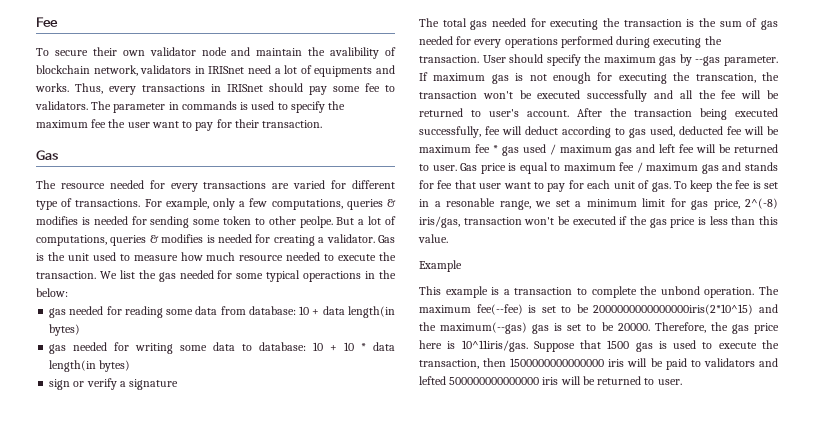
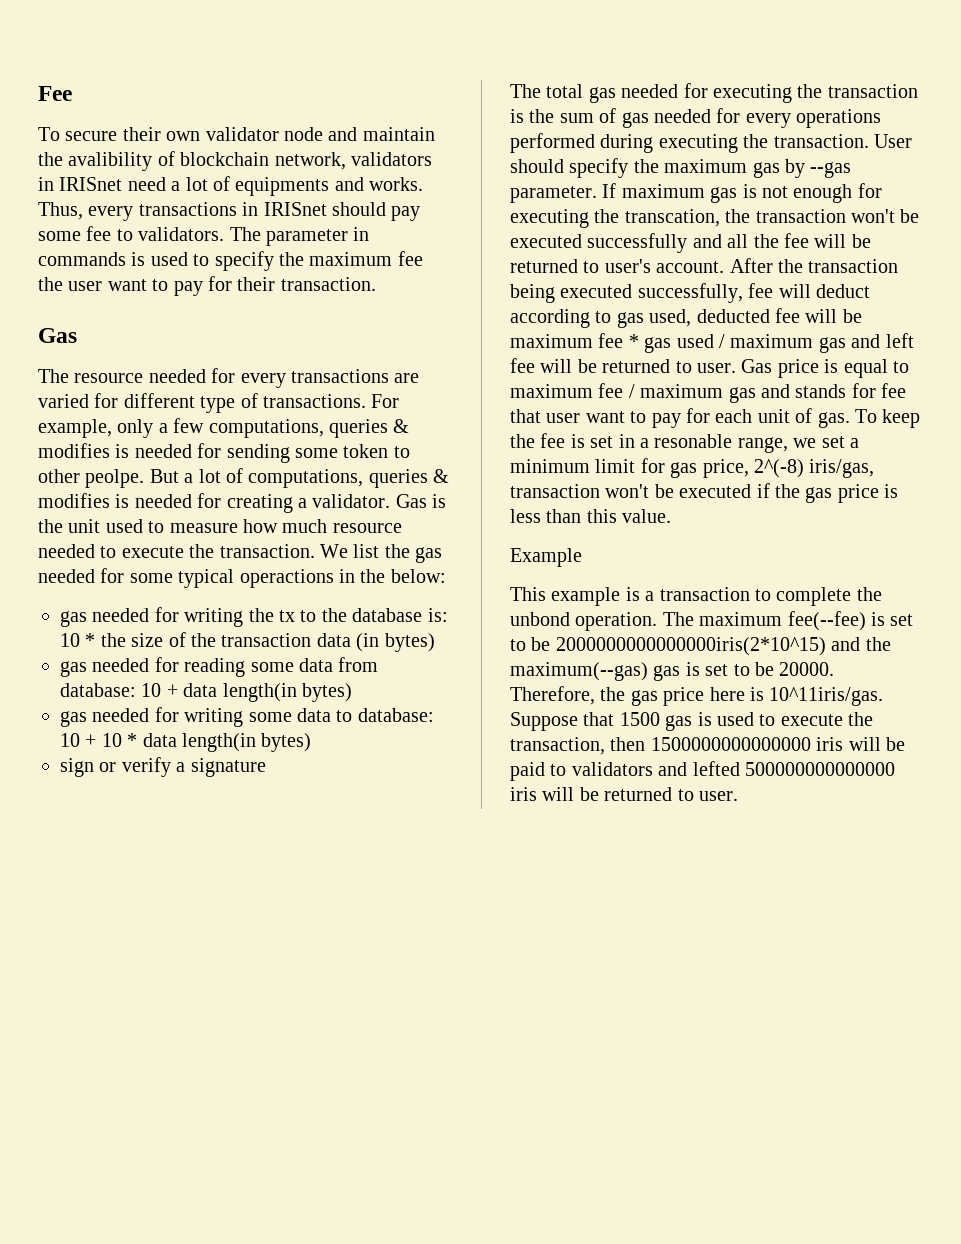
(68, 292) none -> [60,607,448,627] [60,632,435,652] // gas needed for writing the tx to the database is: 10 * the size of the transaction data (in bytes)

